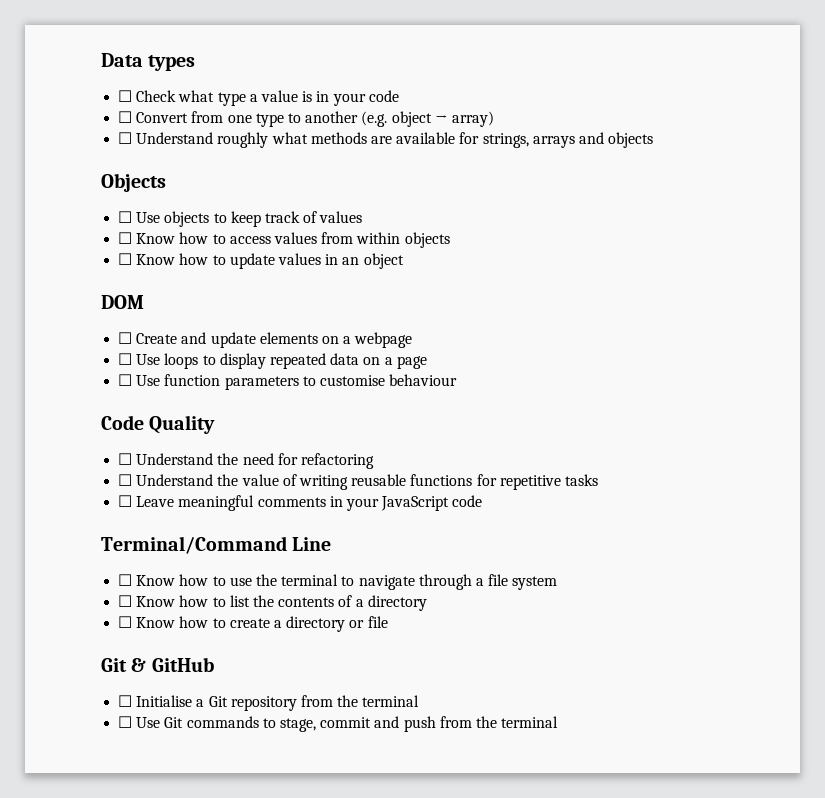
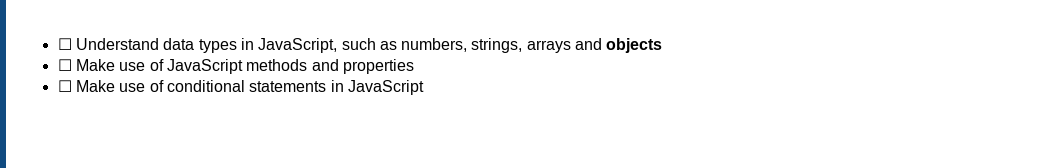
[101,53,196,71] [118,90,399,106] [118,111,494,127] [118,132,654,148] [101,173,166,192] [118,211,363,227] [118,232,450,248] [118,253,404,269] [101,295,144,309] [118,332,413,348] [118,353,427,369] [118,374,458,390] [101,415,216,434] [118,453,374,469] [118,474,598,490] [118,495,483,511] [101,536,332,554] [118,574,558,590] [118,595,427,611] [118,616,388,632] [101,657,214,672] [118,695,420,711] [118,716,559,732] Data types // ☐ Check what type a value is in your code // ☐ Convert from one type to another (e.g. object → array) // ☐ Understand roughly what methods are available for strings, arrays and objects // Objects // ☐ Use objects to keep track of values // ☐ Know how to access values from within objects // ☐ Know how to update values in an object // DOM // ☐ Create and update elements on a webpage // ☐ Use loops to display repeated data on a page // ☐ Use function parameters to customise behaviour // Code Quality // ☐ Understand the need for refactoring // ☐ Understand the value of writing reusable functions for repetitive tasks // ☐ Leave meaningful comments in your JavaScript code // Terminal/Command Line // ☐ Know how to use the terminal to navigate through a file system // ☐ Know how to list the contents of a directory // ☐ Know how to create a directory or file // Git & GitHub // ☐ Initialise a Git repository from the terminal // ☐ Use Git commands to stage, commit and push from the terminal -> [57,38,663,53] [57,59,414,74] [57,80,424,95] ☐ Understand data types in JavaScript, such as numbers, strings, arrays and objects // ☐ Make use of JavaScript methods and properties // ☐ Make use of conditional statements in JavaScript

